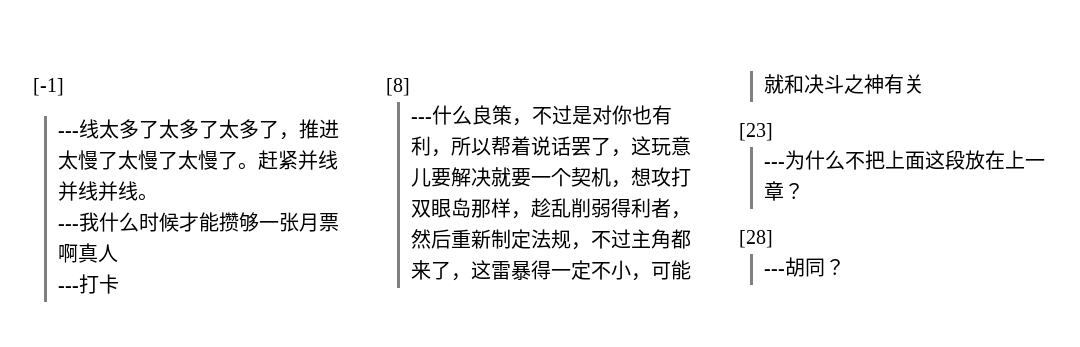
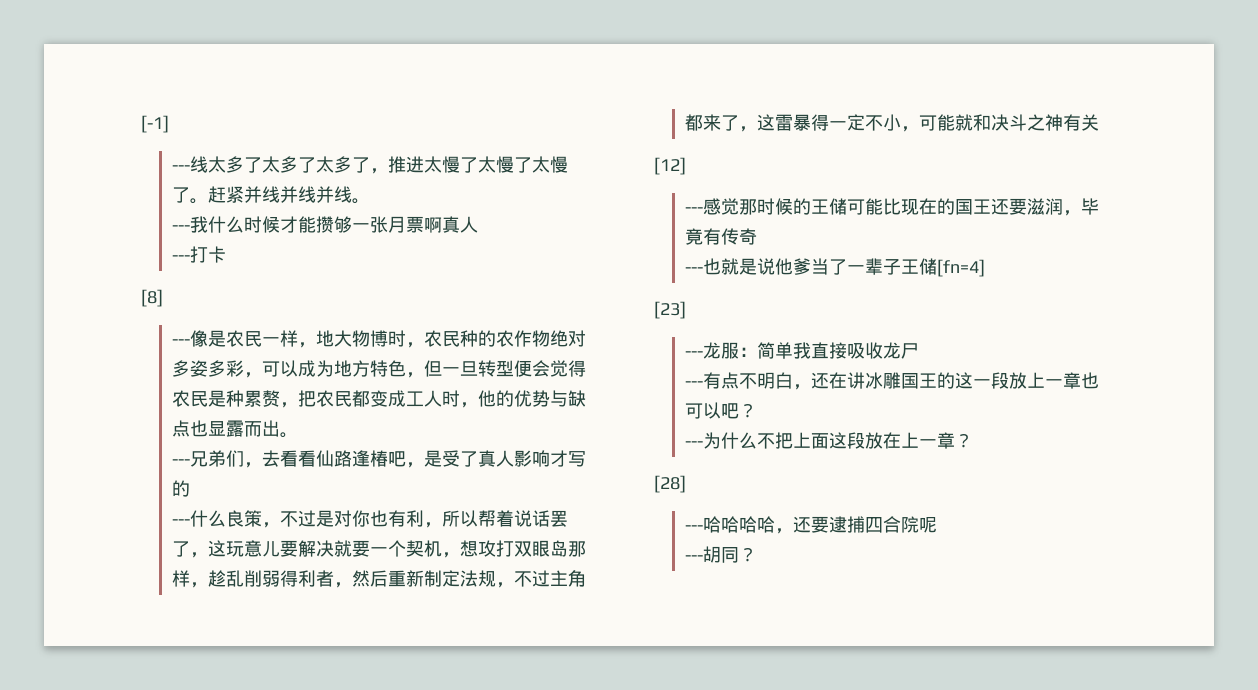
(410, 87) none -> [172,330,587,348] [172,360,587,378] [172,390,587,408] [172,420,299,438] [172,450,587,468] [172,480,191,497] // ---像是农民一样，地大物博时，农民种的农作物绝对多姿多彩，可以成为地方特色，但一旦转型便会觉得农民是种累赘，把农民都变成工人时，他的优势与缺点也显露而出。 // ---兄弟们，去看看仙路逢椿吧，是受了真人影响才写的
[739,123,773,141] [23] -> [654,157,686,175] [685,198,1100,216] [685,228,758,245] [685,258,986,277] [654,301,686,319] [685,342,920,359] [685,372,1100,390] [685,402,758,419] [12] // ---感觉那时候的王储可能比现在的国王还要滋润，毕竟有传奇 // ---也就是说他爹当了一辈子王储[fn=4] // [23] // ---龙服：简单我直接吸收龙尸 // ---有点不明白，还在讲冰雕国王的这一段放上一章也可以吧？
(773, 239) none -> [685,516,938,534] // ---哈哈哈哈，还要逮捕四合院呢

